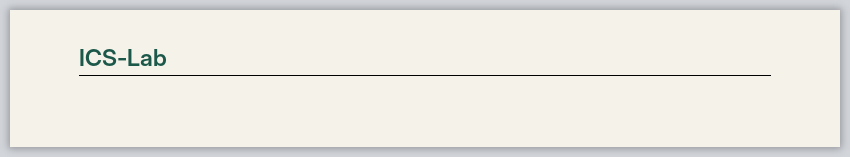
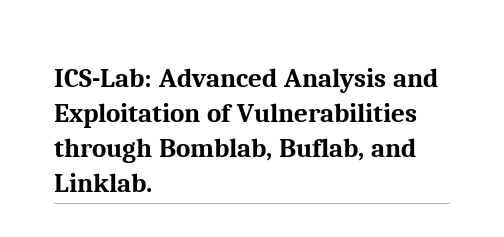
[79,49,167,66] ICS-Lab -> [54,68,439,93] [54,103,418,128] [54,138,417,163] [54,173,152,192] ICS-Lab: Advanced Analysis and Exploitation of Vulnerabilities through Bomblab, Buflab, and Linklab.

